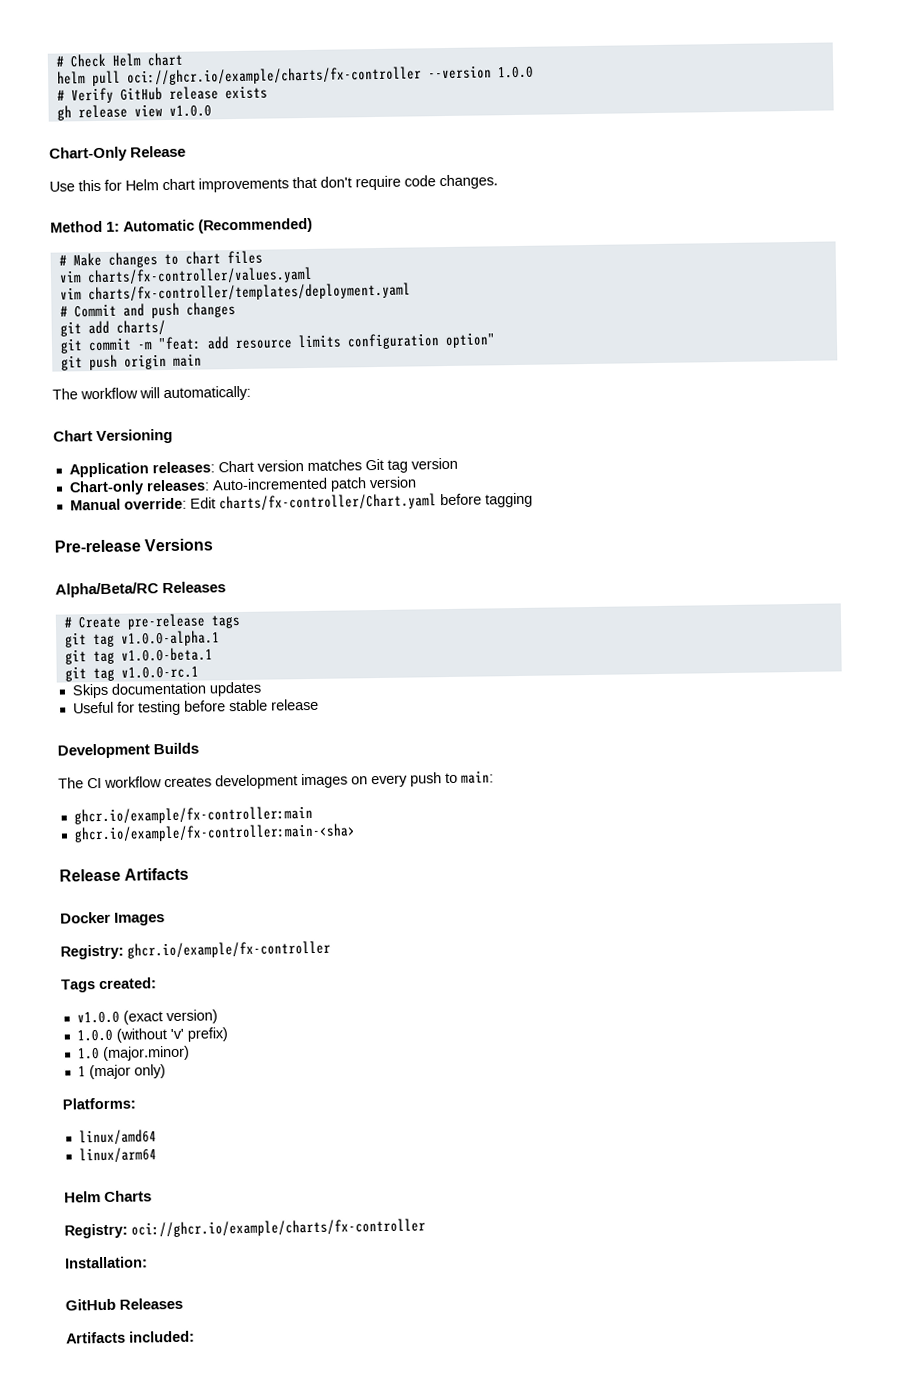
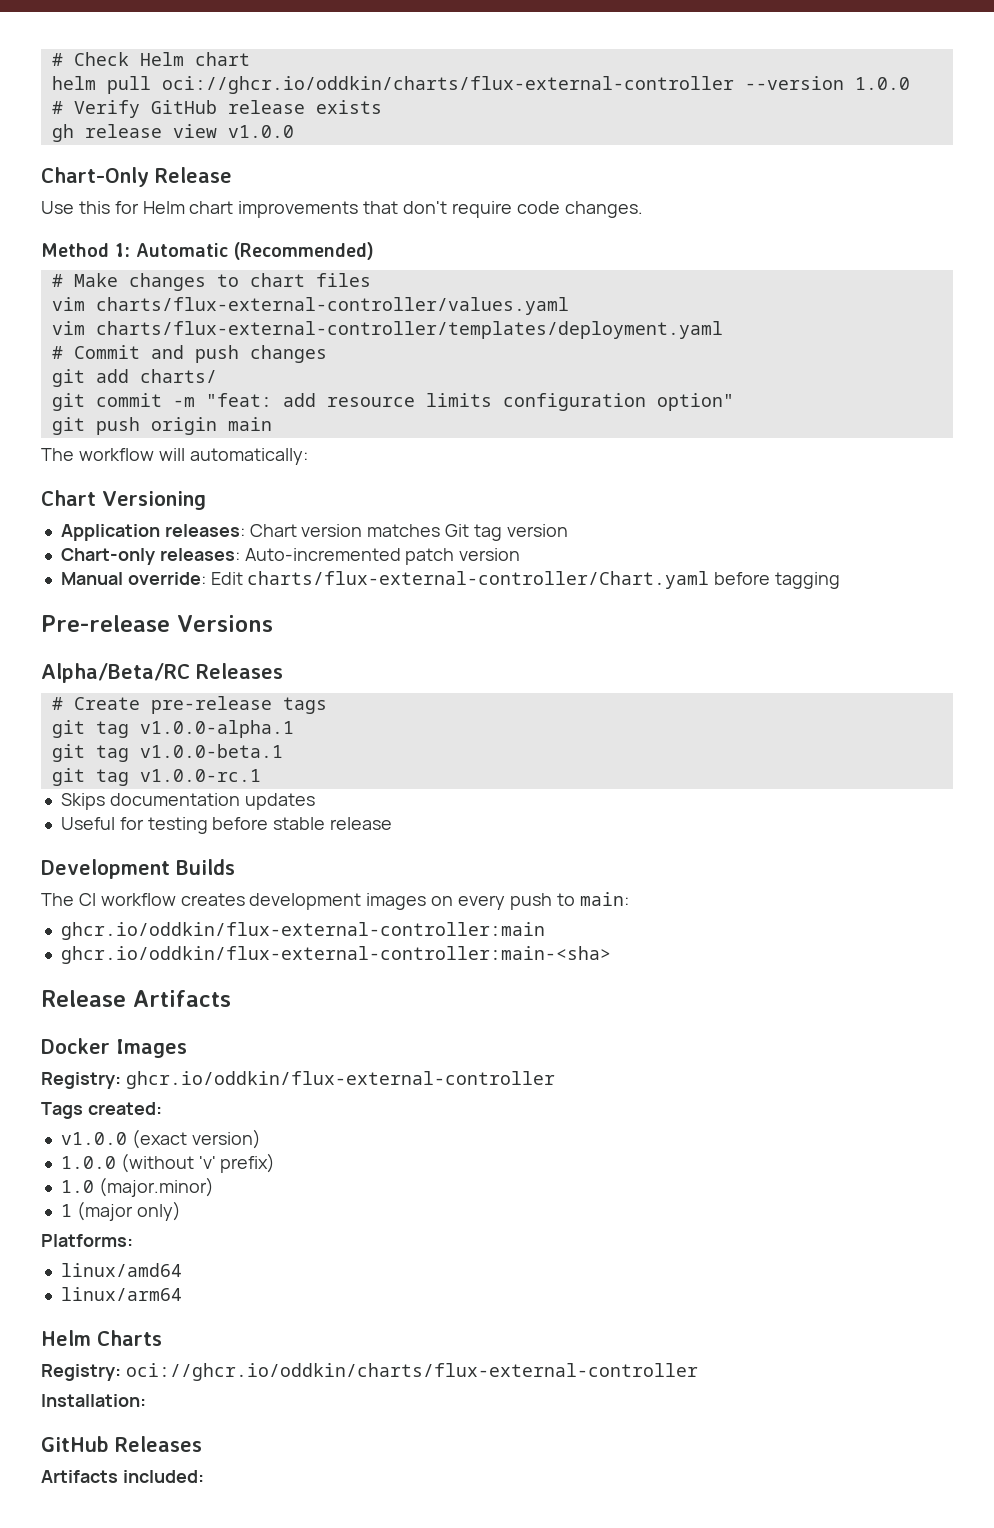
[126,66,422,86] oci://ghcr.io/example/charts/fx-controller -> [161,76,734,94] oci://ghcr.io/oddkin/charts/flux-external-controller
[86,266,313,286] [59,282,411,303] charts/fx-controller/values.yaml // vim charts/fx-controller/templates/deployment.yaml -> [95,297,569,315] [51,321,723,339] charts/flux-external-controller/values.yaml // vim charts/flux-external-controller/templates/deployment.yaml
[218,493,437,512] charts/fx-controller/Chart.yaml -> [247,571,710,589] charts/flux-external-controller/Chart.yaml
[73,805,313,825] [73,823,356,843] ghcr.io/example/fx-controller:main // ghcr.io/example/fx-controller:main-<sha> -> [60,922,545,940] [60,946,611,964] ghcr.io/oddkin/flux-external-controller:main // ghcr.io/oddkin/flux-external-controller:main-<sha>
[127,940,331,959] ghcr.io/example/fx-controller -> [125,1071,555,1089] ghcr.io/oddkin/flux-external-controller
[131,1218,426,1238] oci://ghcr.io/example/charts/fx-controller -> [125,1363,698,1381] oci://ghcr.io/oddkin/charts/flux-external-controller

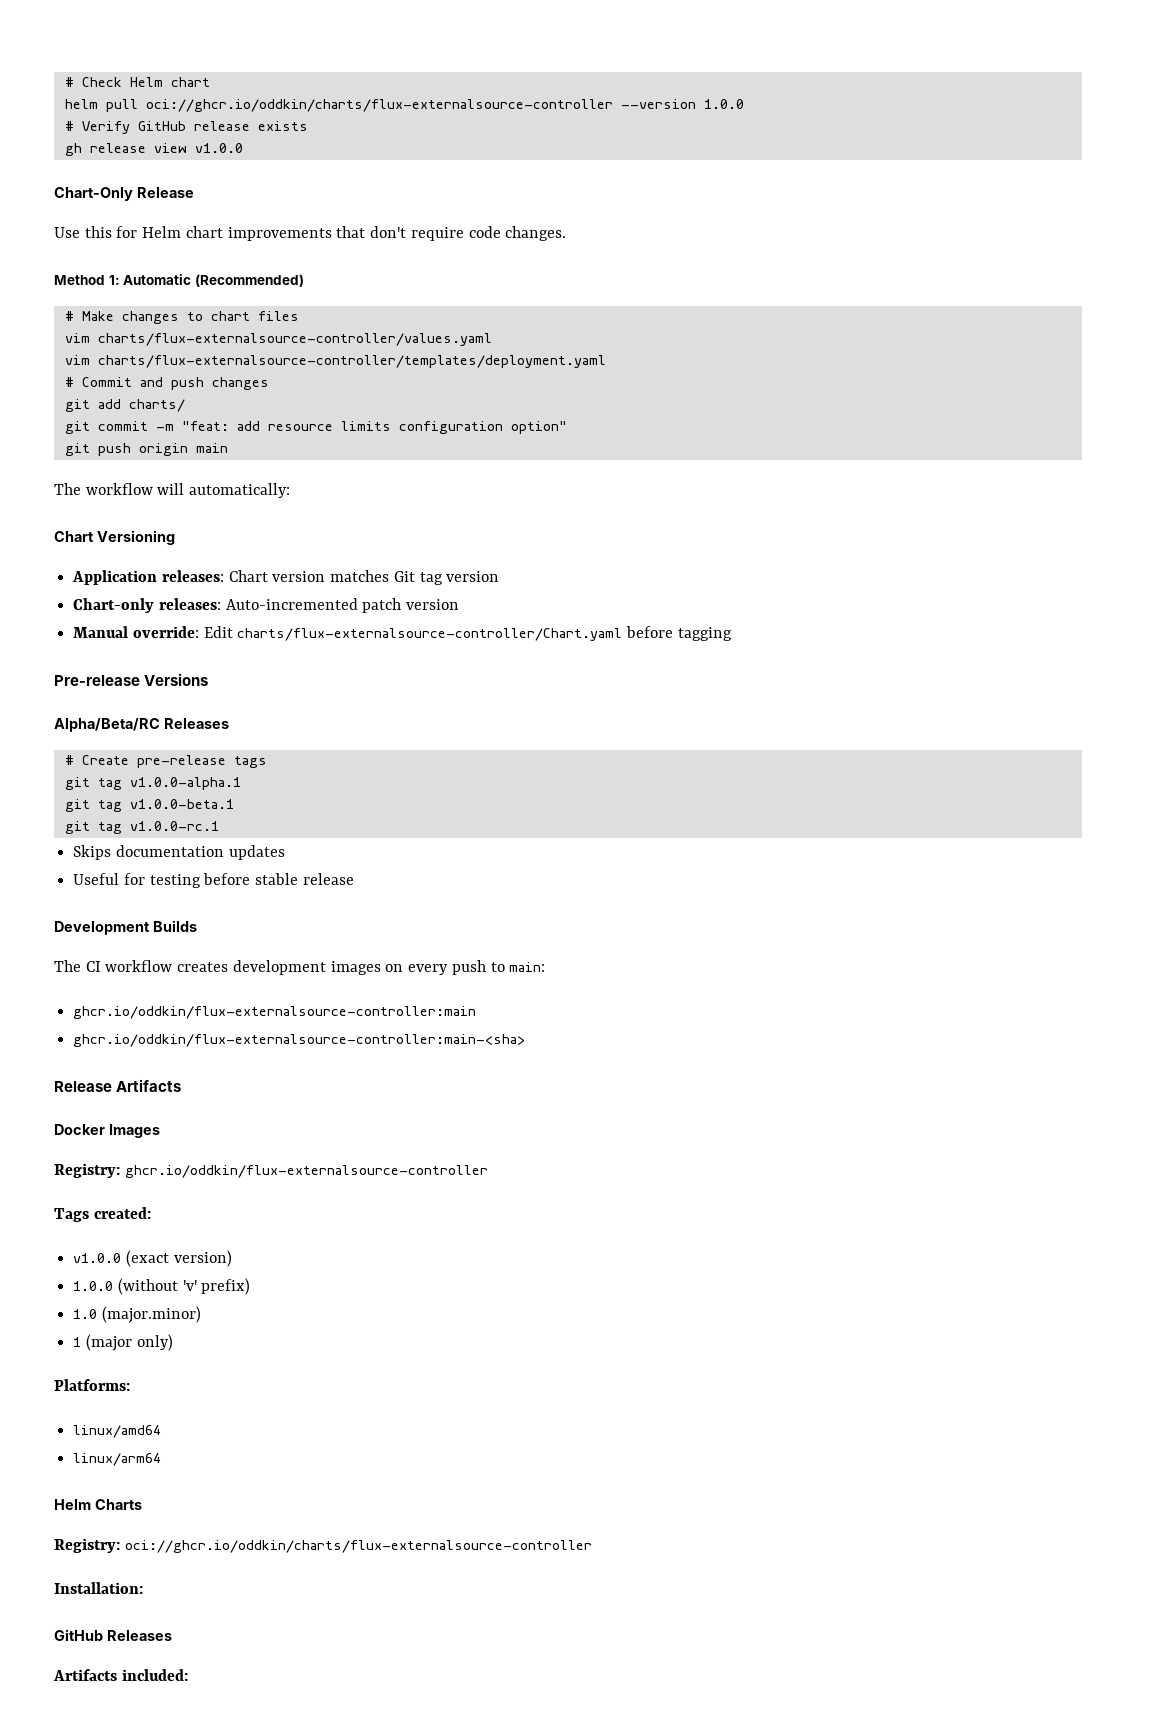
[161,76,734,94] oci://ghcr.io/oddkin/charts/flux-external-controller -> [145,99,613,112] oci://ghcr.io/oddkin/charts/flux-externalsource-controller
[95,297,569,315] [51,321,723,339] charts/flux-external-controller/values.yaml // vim charts/flux-external-controller/templates/deployment.yaml -> [97,333,492,346] [64,355,606,368] charts/flux-externalsource-controller/values.yaml // vim charts/flux-externalsource-controller/templates/deployment.yaml
[247,571,710,589] charts/flux-external-controller/Chart.yaml -> [237,628,623,641] charts/flux-externalsource-controller/Chart.yaml
[60,922,545,940] [60,946,611,964] ghcr.io/oddkin/flux-external-controller:main // ghcr.io/oddkin/flux-external-controller:main-<sha> -> [73,1006,477,1019] [73,1034,526,1047] ghcr.io/oddkin/flux-externalsource-controller:main // ghcr.io/oddkin/flux-externalsource-controller:main-<sha>
[125,1071,555,1089] ghcr.io/oddkin/flux-external-controller -> [124,1165,488,1178] ghcr.io/oddkin/flux-externalsource-controller
[125,1363,698,1381] oci://ghcr.io/oddkin/charts/flux-external-controller -> [124,1540,592,1553] oci://ghcr.io/oddkin/charts/flux-externalsource-controller

